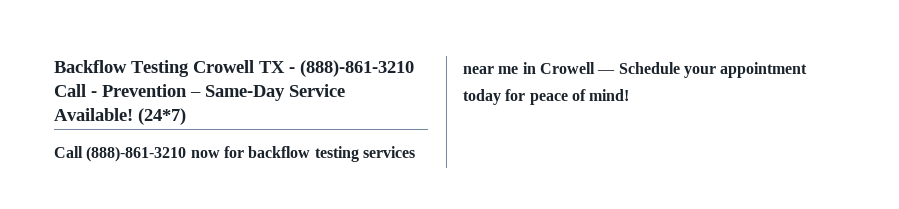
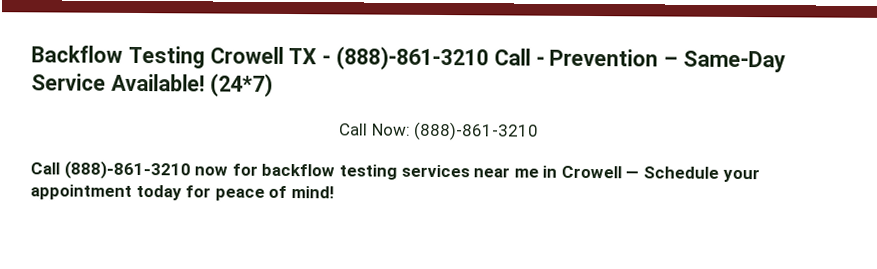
(186, 116) none -> [337,121,540,141] // Call Now: (888)-861-3210

